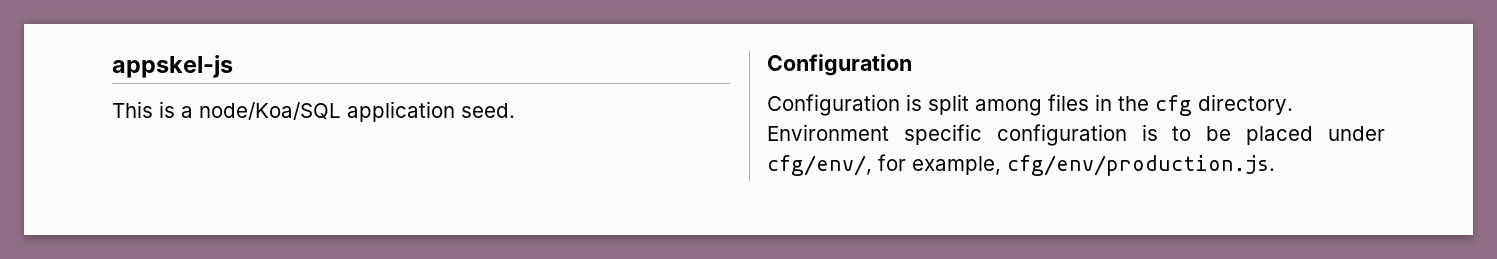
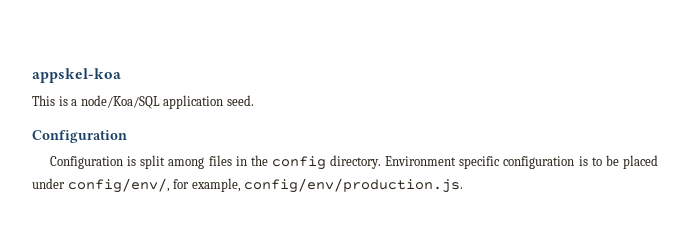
[112,55,233,78] appskel-js -> [32,68,121,83] appskel-koa
[1155,95,1192,116] cfg -> [271,156,326,170] config
[767,155,872,176] cfg/env/, -> [67,178,170,193] config/env/,
[1007,155,1275,176] cfg/env/production.js. -> [244,178,464,193] config/env/production.js.

